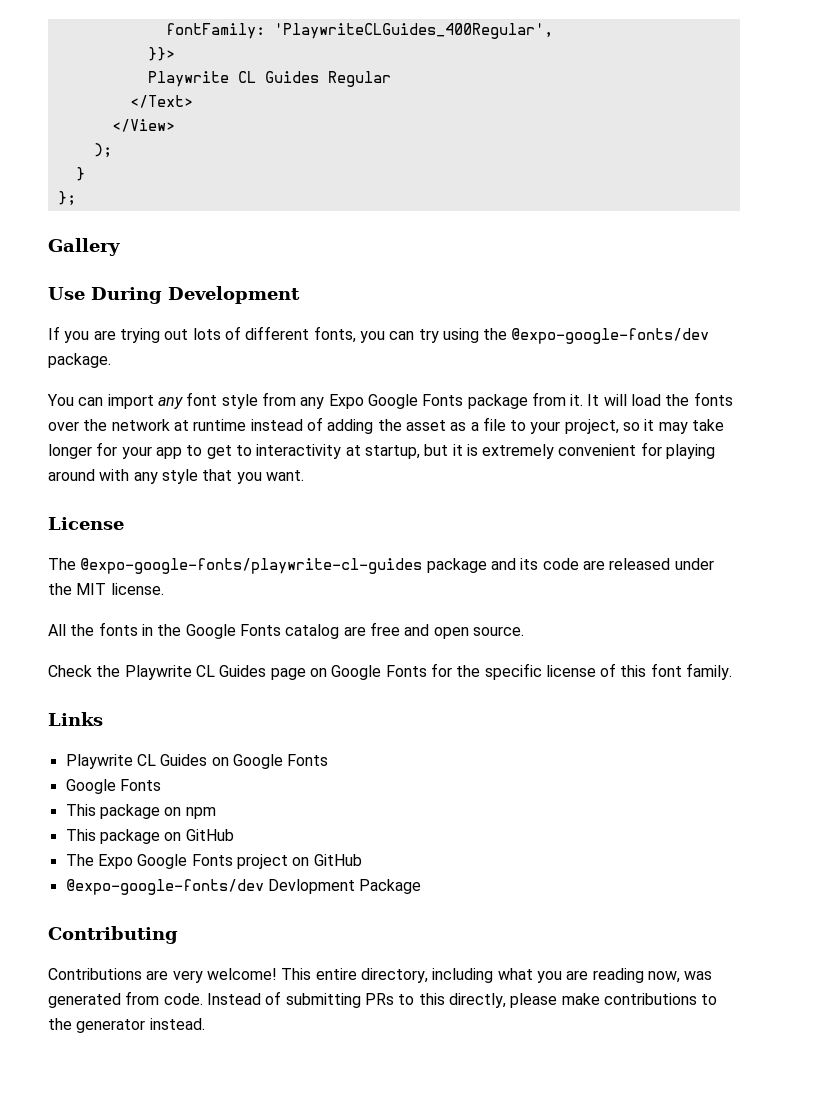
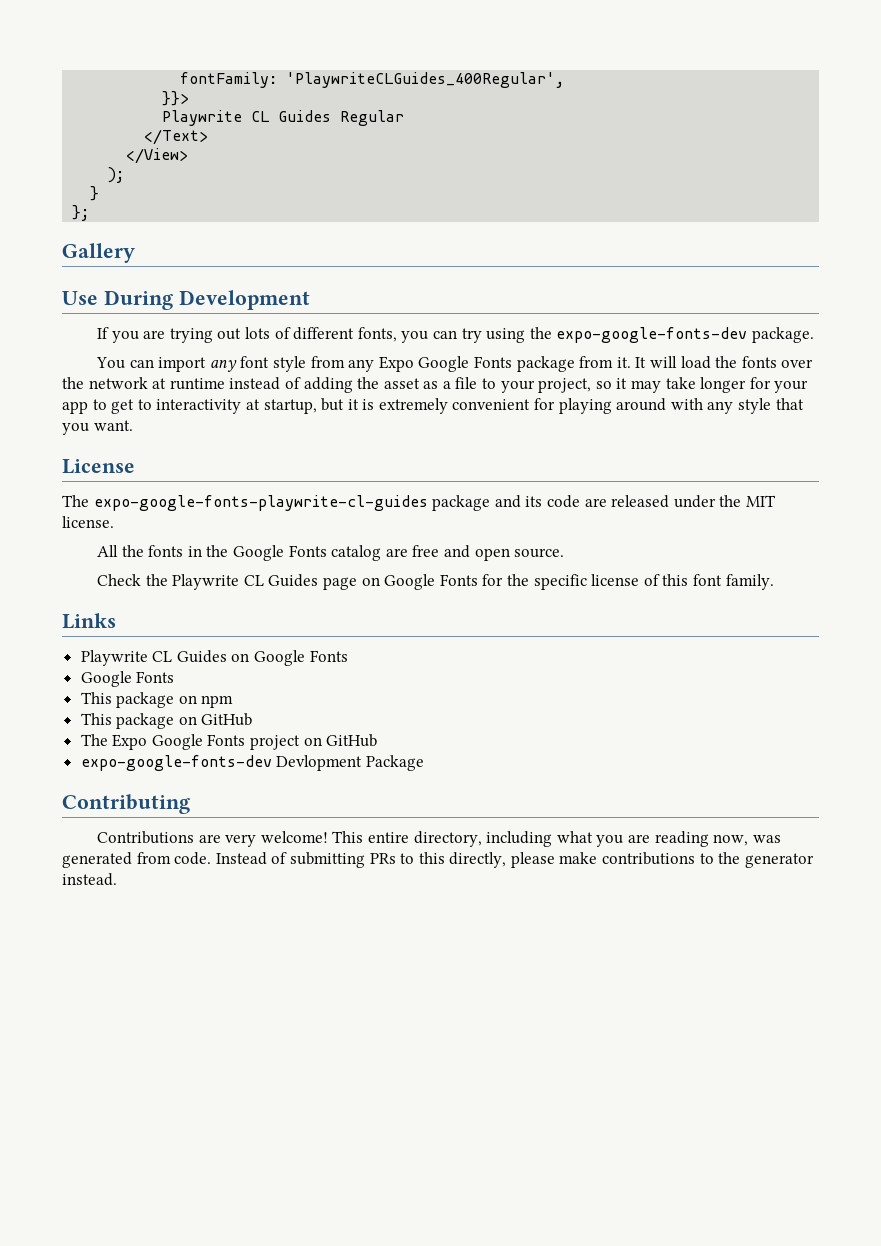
[511,328,710,344] @expo-google-fonts/dev -> [556,327,748,343] expo-google-fonts-dev
[80,558,423,574] @expo-google-fonts/playwrite-cl-guides -> [93,495,428,511] expo-google-fonts-playwrite-cl-guides
[65,879,264,895] @expo-google-fonts/dev -> [80,755,272,771] expo-google-fonts-dev

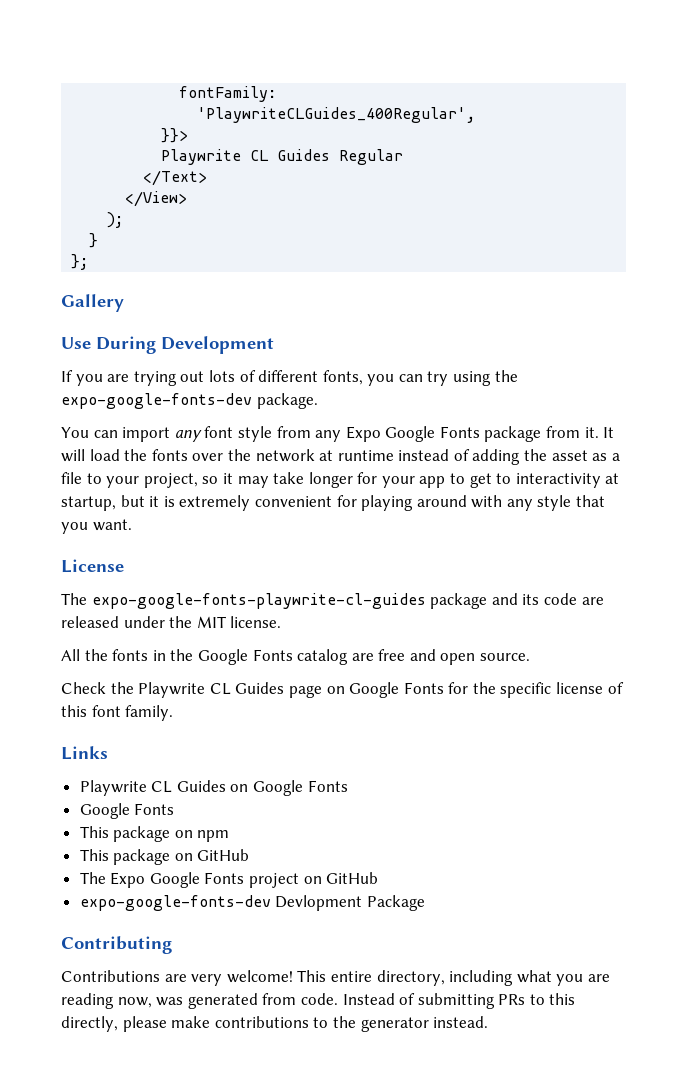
(278, 80) none -> (277, 94) //

